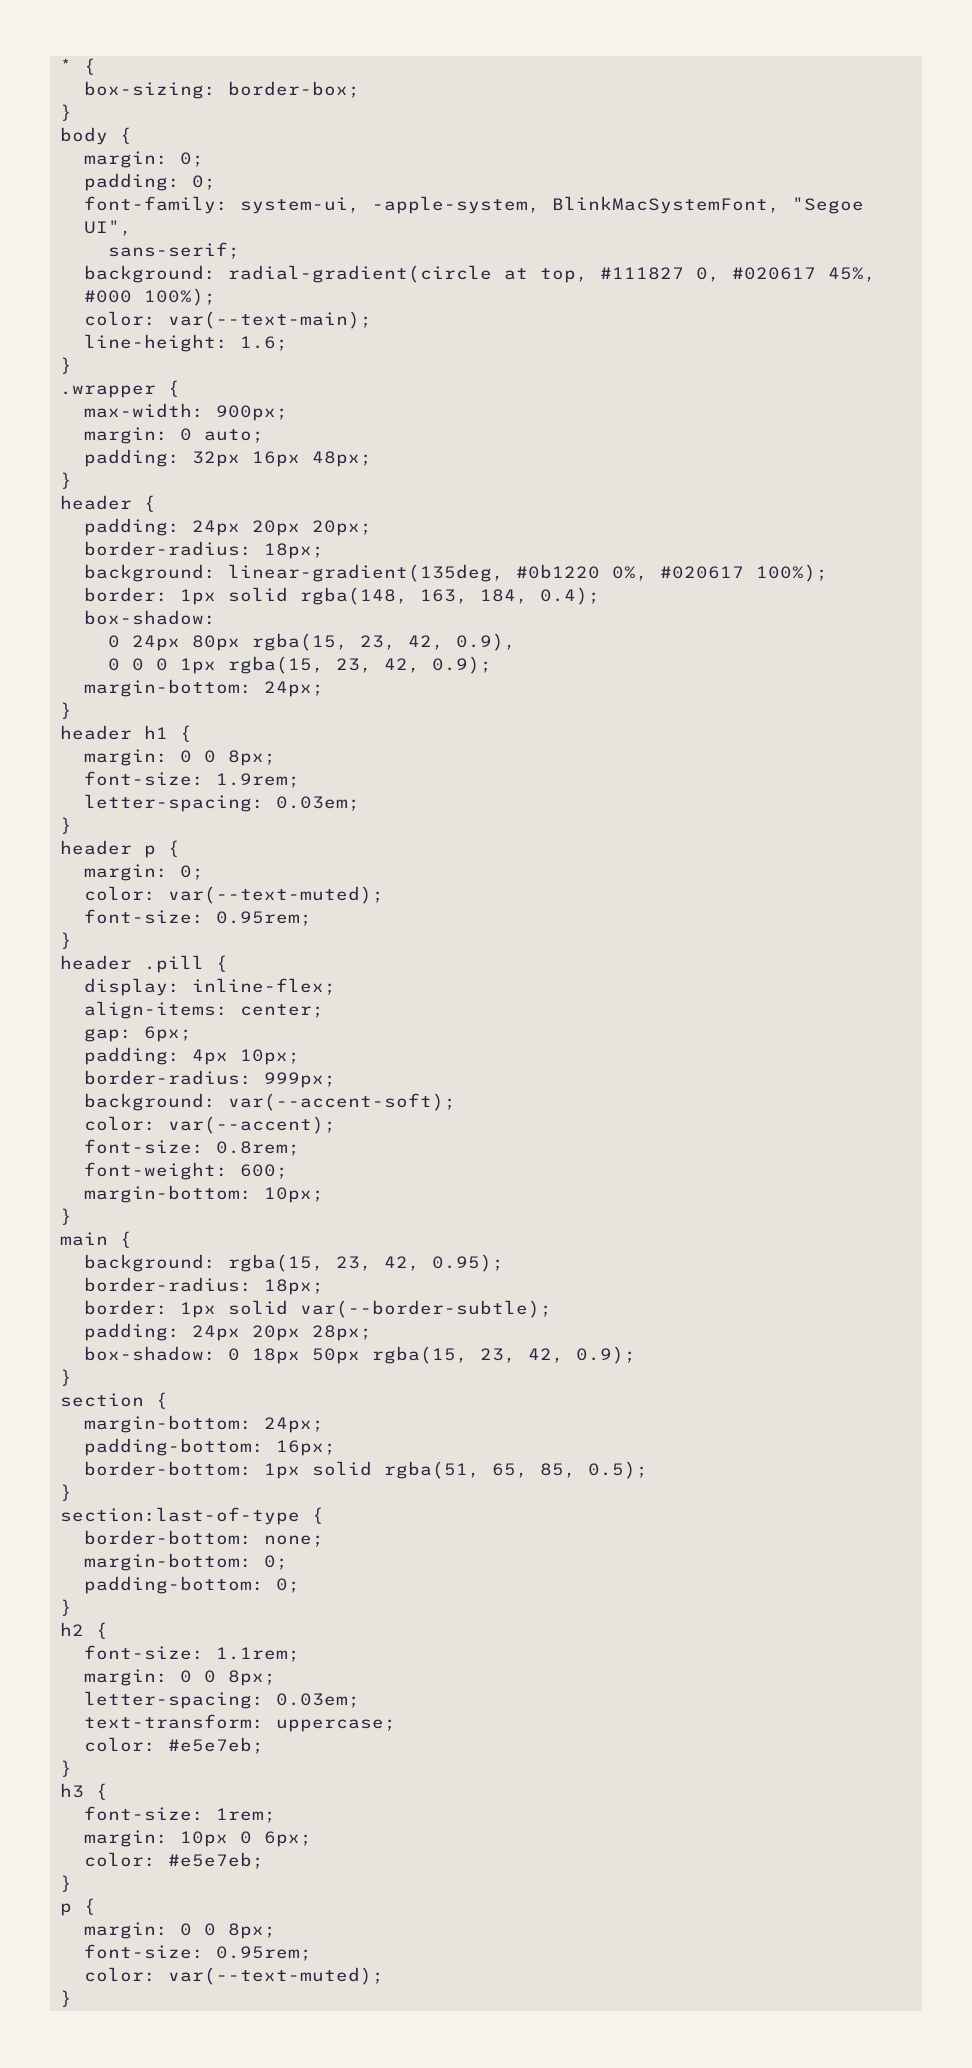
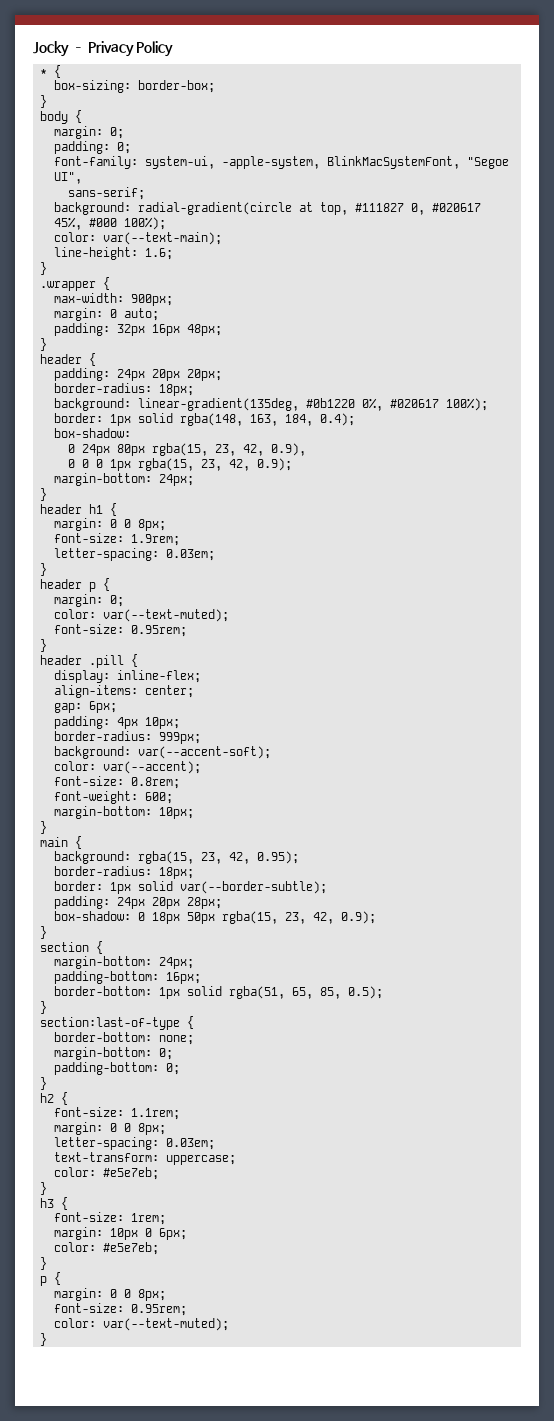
(59, 65) none -> [33,41,174,57] Jocky – Privacy Policy //

